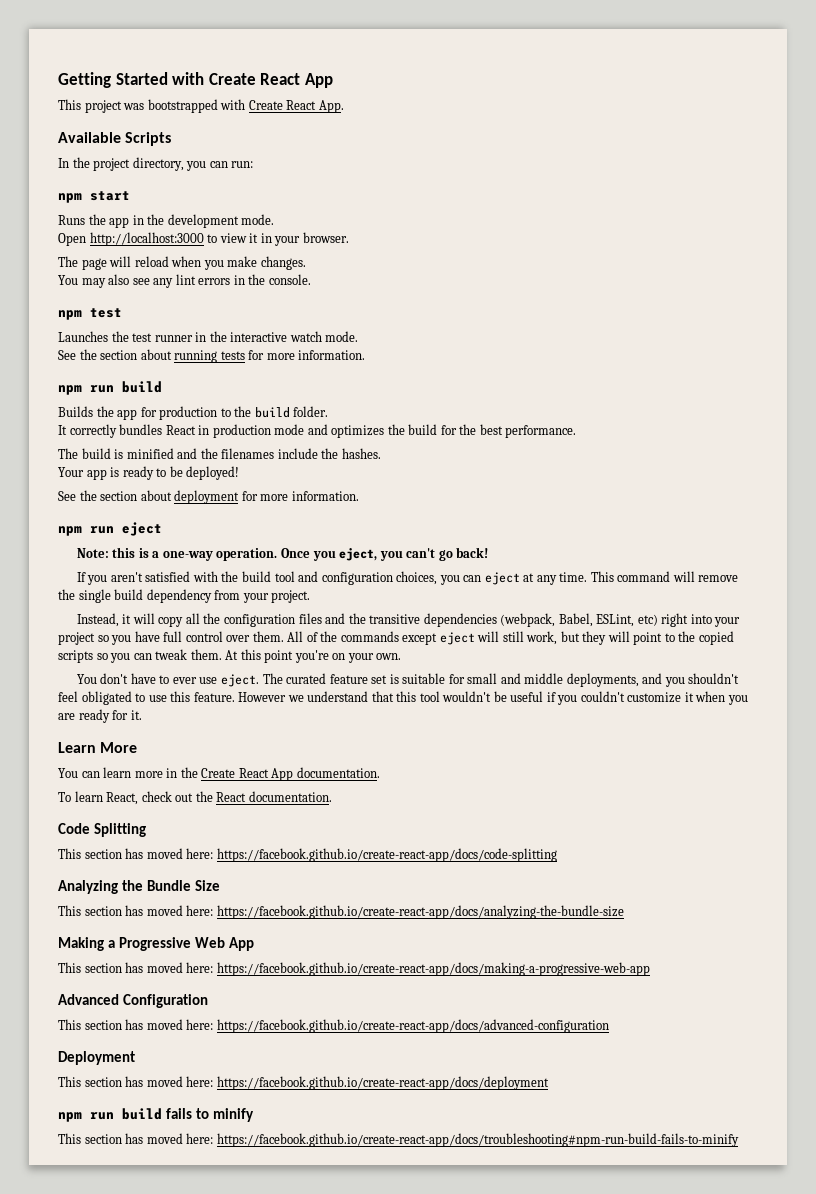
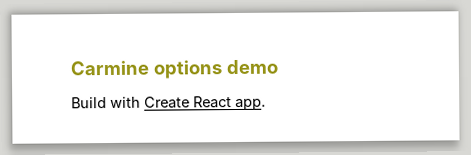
[58,72,333,88] [58,99,344,113] [58,132,172,146] [58,157,254,171] [58,191,130,203] [58,214,275,228] [58,232,349,246] [58,256,306,270] [58,274,311,288] [58,308,122,320] [58,331,359,342] [58,349,366,363] [58,381,162,395] [58,406,329,420] [58,424,577,438] [58,448,381,459] [58,466,240,480] [58,490,359,504] [58,522,162,536] [76,547,489,561] [76,571,739,585] [58,589,311,603] [76,613,741,627] [58,631,734,645] [58,649,402,663] [76,673,740,687] [58,691,748,705] [58,709,142,723] [58,742,138,753] [58,767,380,781] [58,791,332,805] [58,823,146,837] [58,848,557,862] [58,880,220,894] [58,905,624,919] [58,937,254,951] [58,962,650,976] [58,994,208,1008] [58,1019,609,1033] [58,1051,135,1065] [58,1076,549,1090] [58,1108,254,1122] [58,1133,739,1147] Getting Started with Create React App // This project was bootstrapped with Create React App. // Available Scripts // In the project directory, you can run: // npm start // Runs the app in the development mode. // Open http://localhost:3000 to view it in your browser. // The page will reload when you make changes. // You may also see any lint errors in the console. // npm test // Launches the test runner in the interactive watch mode. // See the section about running tests for more information. // npm run build // Builds the app for production to the build folder. // It correctly bundles React in production mode and optimizes the build for the best performance. // The build is minified and the filenames include the hashes. // Your app is ready to be deployed! // See the section about deployment for more information. // npm run eject // Note: this is a one-way operation. Once you eject, you can't go back! // If you aren't satisfied with the build tool and configuration choices, you can eject at any time. This command will remove the single build dependency from your project. // Instead, it will copy all the configuration files and the transitive dependencies (webpack, Babel, ESLint, etc) right into your project so you have full control over them. All of the commands except eject will still work, but they will point to the copied scripts so you can tweak them. At this point you're on your own. // You don't have to ever use eject. The curated feature set is suitable for small and middle deployments, and you shouldn't feel obligated to use this feature. However we understand that this tool wouldn't be useful if you couldn't customize it when you are ready for it. // Learn More // You can learn more in the Create React App documentation. // To learn React, check out the React documentation. // Code Splitting // This section has moved here: https://facebook.github.io/create-react-app/docs/code-splitting // Analyzing the Bundle Size // This section has moved here: https://facebook.github.io/create-react-app/docs/analyzing-the-bundle-size // Making a Progressive Web App // This section has moved here: https://facebook.github.io/create-react-app/docs/making-a-progressive-web-app // Advanced Configuration // This section has moved here: https://facebook.github.io/create-react-app/docs/advanced-configuration // Deployment // This section has moved here: https://facebook.github.io/create-react-app/docs/deployment // npm run build fails to minify // This section has moved here: https://facebook.github.io/create-react-app/docs/troubleshooting#npm-run-build-fails-to-minify -> [70,59,278,79] [71,96,266,111] Carmine options demo // Build with Create React app.

